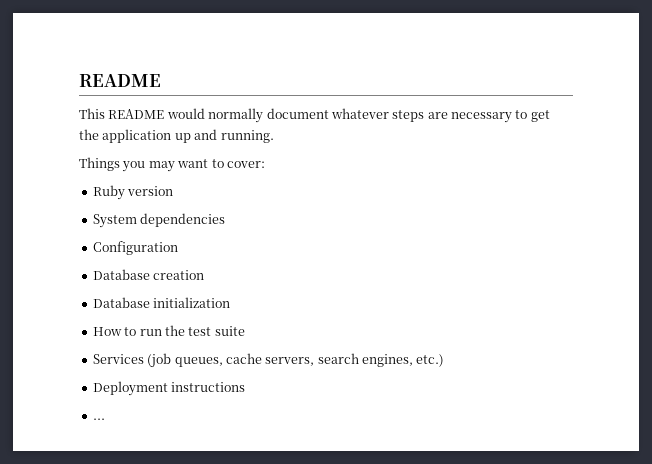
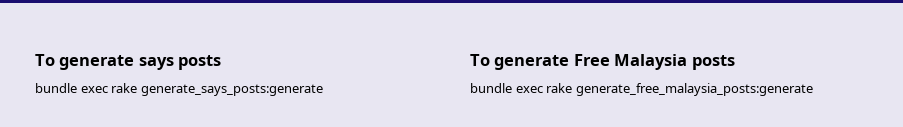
[79,74,161,87] [79,108,550,123] [79,129,274,143] [79,157,265,172] [92,185,174,200] [92,213,226,228] [92,241,178,255] [92,269,205,280] [92,297,231,308] [92,325,245,336] [92,353,445,368] [92,381,246,396] [92,418,105,420] README // This README would normally document whatever steps are necessary to get the application up and running. // Things you may want to cover: // Ruby version // System dependencies // Configuration // Database creation // Database initialization // How to run the test suite // Services (job queues, cache servers, search engines, etc.) // Deployment instructions // ... -> [35,54,222,70] [35,83,323,96] [470,54,735,70] [470,83,813,96] To generate says posts // bundle exec rake generate_says_posts:generate // To generate Free Malaysia posts // bundle exec rake generate_free_malaysia_posts:generate

